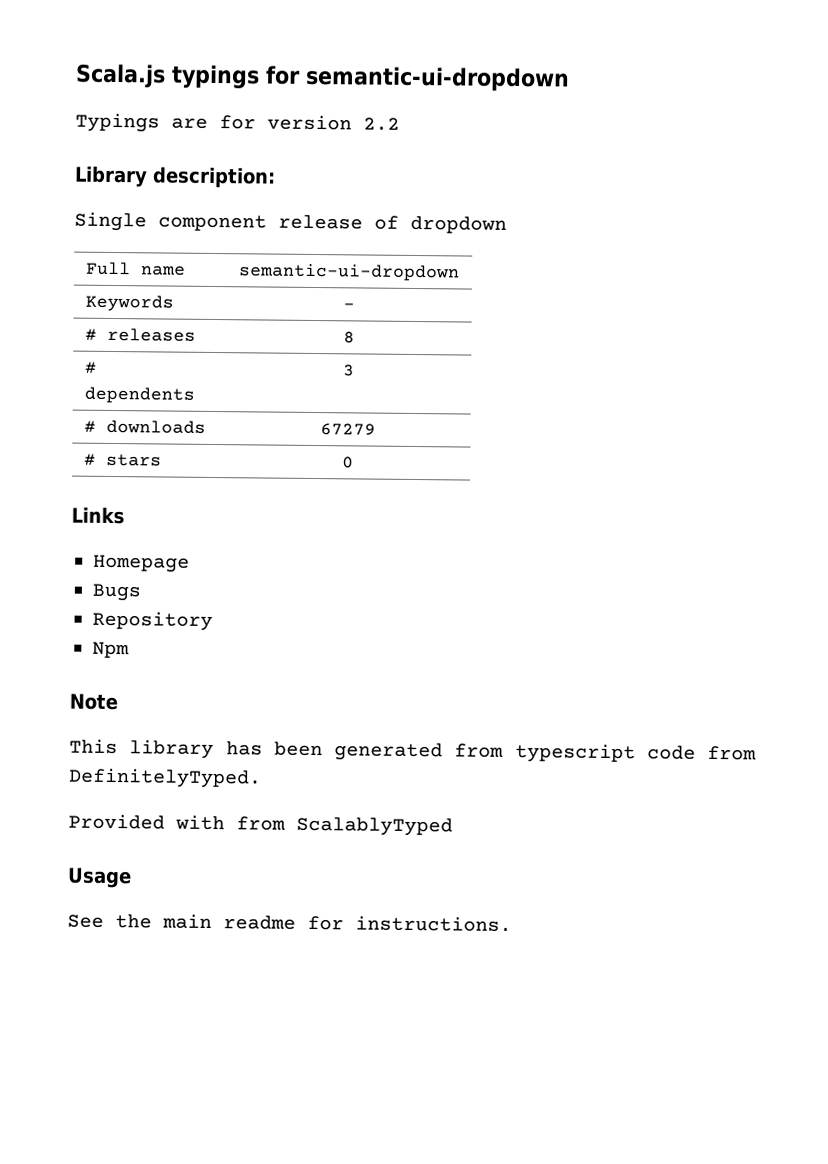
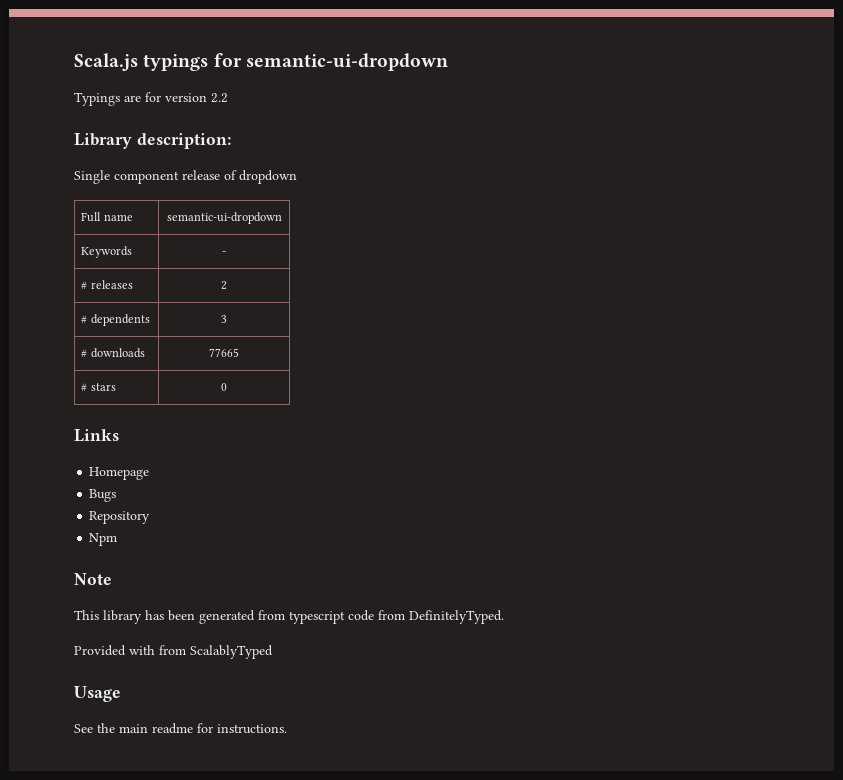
[342,331,355,344] 8 -> [221,281,227,290] 2
[319,423,376,436] 67279 -> [209,348,239,357] 77665

